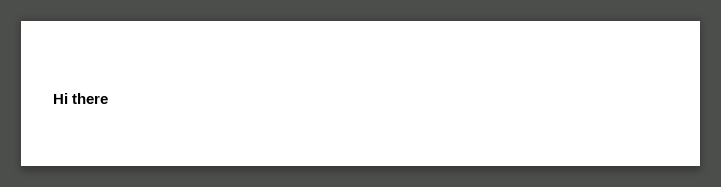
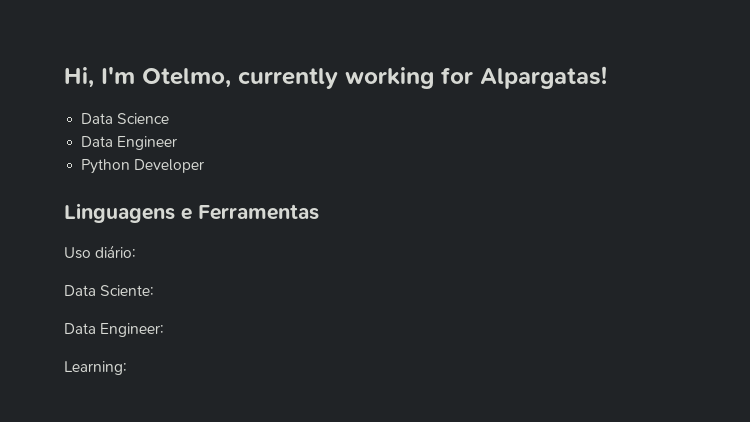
[53,93,109,104] Hi there -> [64,66,607,89] [81,113,170,124] [81,136,178,150] [81,159,205,174] [64,203,319,223] [64,245,137,259] [64,285,155,296] [64,323,165,337] [64,361,127,375] Hi, I'm Otelmo, currently working for Alpargatas! // Data Science // Data Engineer // Python Developer // Linguagens e Ferramentas // Uso diário: // Data Sciente: // Data Engineer: // Learning:

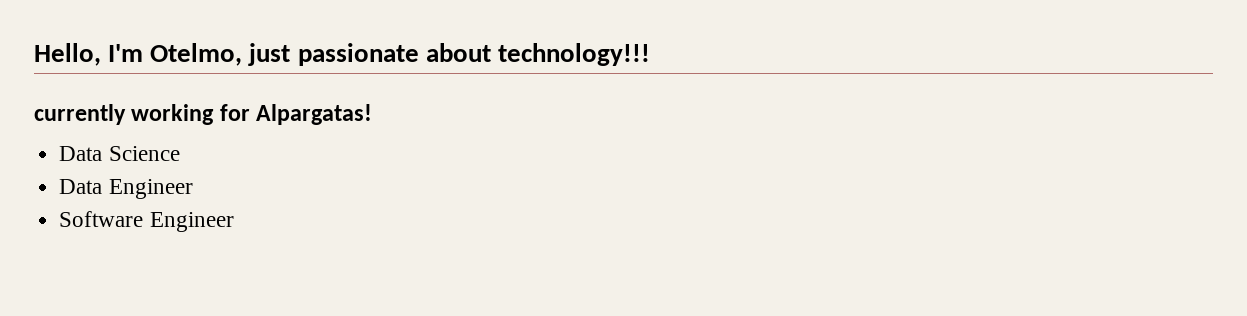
[64,67,94,88] Hi, -> [34,43,101,66] Hello,
(231, 78) none -> [248,43,650,66] just passionate about technology!!! //
[81,159,205,174] [64,203,319,223] [64,245,137,259] [64,285,155,296] [64,323,165,337] [64,361,127,375] Python Developer // Linguagens e Ferramentas // Uso diário: // Data Sciente: // Data Engineer: // Learning: -> [59,211,234,232] Software Engineer

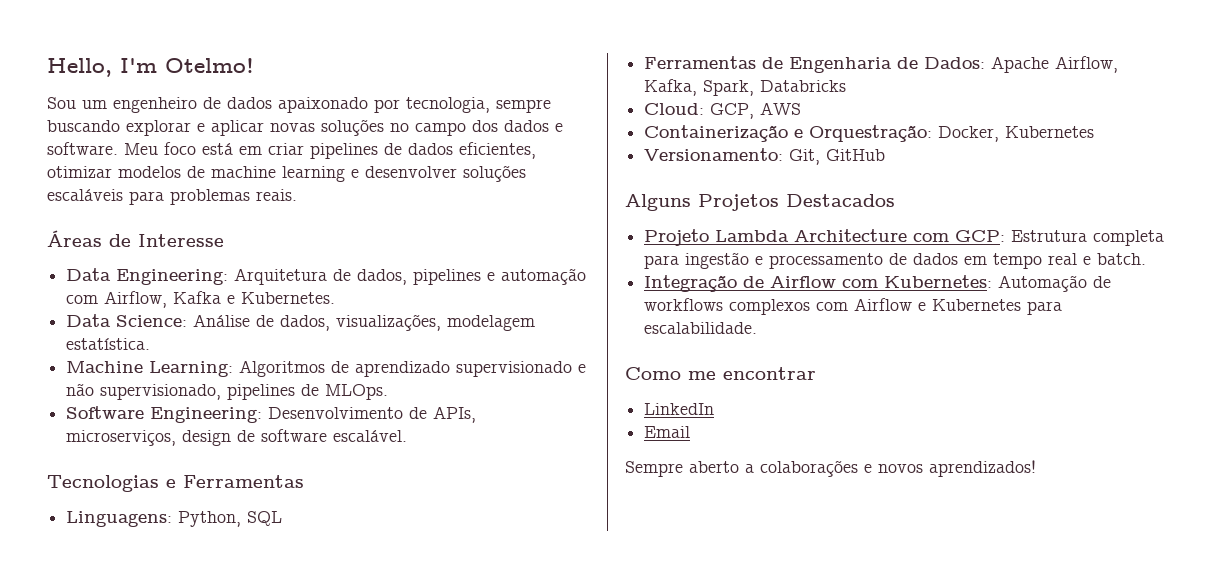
[150,43,650,66] [34,104,373,125] [59,146,180,161] [59,179,193,199] [59,211,234,232] Otelmo, just passionate about technology!!! // currently working for Alpargatas! // Data Science // Data Engineer // Software Engineer -> [165,58,254,73] [47,97,551,113] [47,119,563,136] [47,142,536,159] [47,165,526,182] [47,189,297,205] [47,230,224,247] [66,268,587,285] [66,291,336,308] [66,314,536,331] [66,338,151,350] [66,360,587,377] [66,383,389,400] [66,406,477,423] [66,429,408,446] [47,475,304,492] [66,511,283,527] [644,56,1119,73] [644,79,847,96] [644,102,802,119] [644,125,1095,142] [644,148,886,165] [625,194,895,211] [644,229,1165,246] [644,252,1147,269] [644,275,1112,292] [644,298,1063,315] [644,322,758,334] [625,367,816,380] [644,403,715,415] [644,426,691,438] [625,460,1036,477] Otelmo! // Sou um engenheiro de dados apaixonado por tecnologia, sempre buscando explorar e aplicar novas soluções no campo dos dados e software. Meu foco está em criar pipelines de dados eficientes, otimizar modelos de machine learning e desenvolver soluções escaláveis para problemas reais. // Áreas de Interesse // Data Engineering: Arquitetura de dados, pipelines e automação com Airflow, Kafka e Kubernetes. // Data Science: Análise de dados, visualizações, modelagem estatística. // Machine Learning: Algoritmos de aprendizado supervisionado e não supervisionado, pipelines de MLOps. // Software Engineering: Desenvolvimento de APIs, microserviços, design de software escalável. // Tecnologias e Ferramentas // Linguagens: Python, SQL // Ferramentas de Engenharia de Dados: Apache Airflow, Kafka, Spark, Databricks // Cloud: GCP, AWS // Containerização e Orquestração: Docker, Kubernetes // Versionamento: Git, GitHub // Alguns Projetos Destacados // Projeto Lambda Architecture com GCP: Estrutura completa para ingestão e processamento de dados em tempo real e batch. // Integração de Airflow com Kubernetes: Automação de workflows complexos com Airflow e Kubernetes para escalabilidade. // Como me encontrar // LinkedIn // Email // Sempre aberto a colaborações e novos aprendizados!

